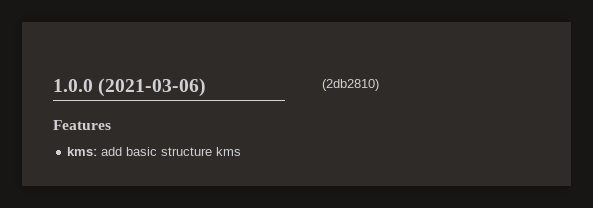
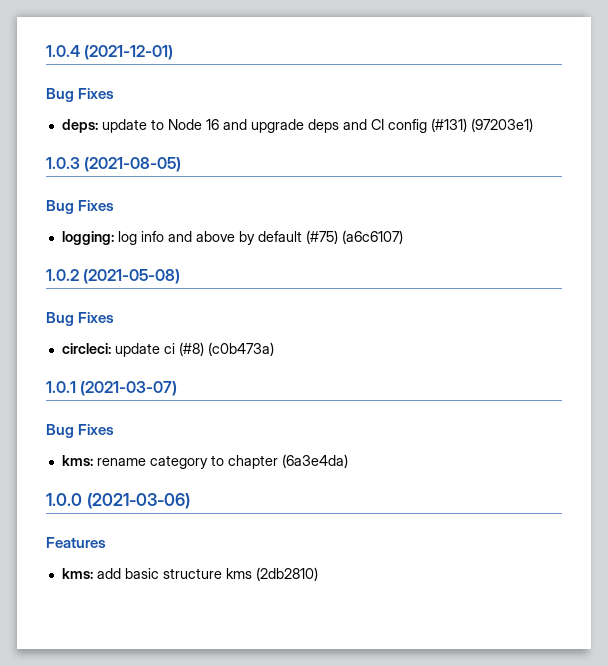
(53, 85) none -> [46,45,174,60] [46,88,115,102] [61,118,533,133] [46,157,182,172] [46,200,115,214] [61,230,403,245] [46,269,181,284] [46,312,115,326] [61,342,274,357] [46,381,178,396] [46,424,115,438] [61,454,348,469] 1.0.4 (2021-12-01) // Bug Fixes // deps: update to Node 16 and upgrade deps and CI config (#131) (97203e1) // 1.0.3 (2021-08-05) // Bug Fixes // logging: log info and above by default (#75) (a6c6107) // 1.0.2 (2021-05-08) // Bug Fixes // circleci: update ci (#8) (c0b473a) // 1.0.1 (2021-03-07) // Bug Fixes // kms: rename category to chapter (6a3e4da) //

